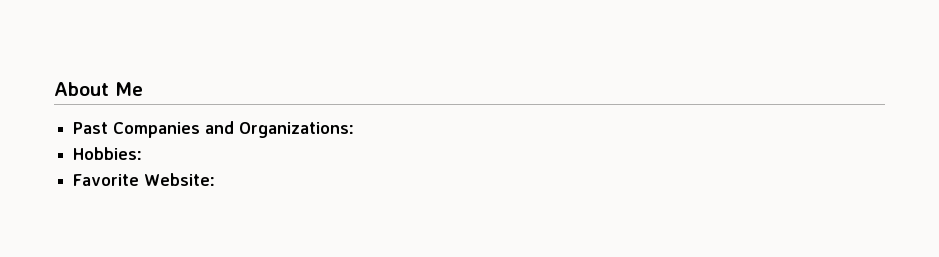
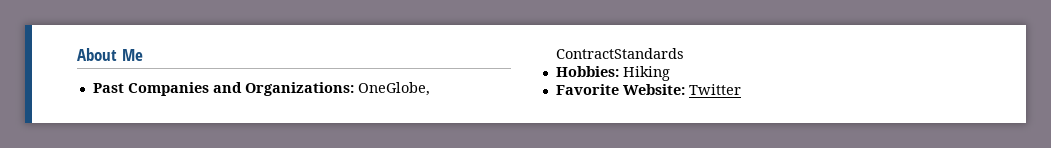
(355, 130) none -> [357,82,430,96] [555,48,684,59] OneGlobe, ContractStandards
(143, 153) none -> [622,66,670,81] Hiking
(216, 179) none -> [688,84,741,95] Twitter

